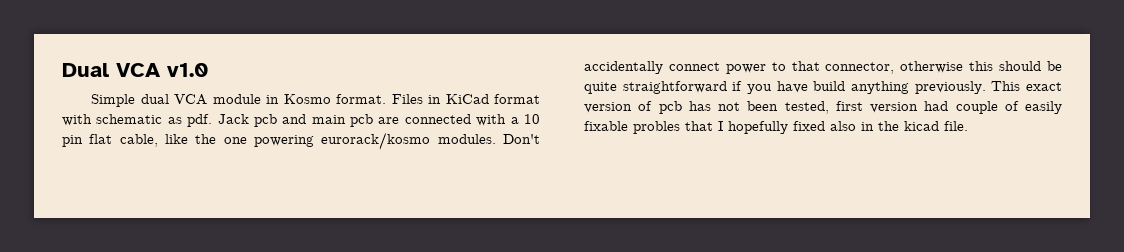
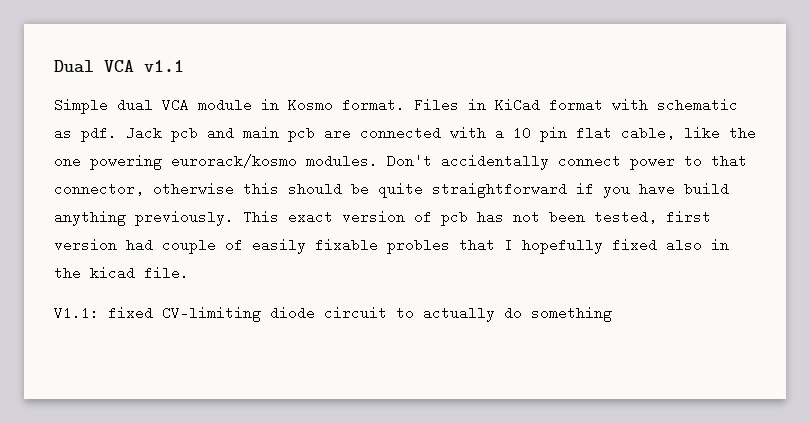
[167,63,208,77] v1.0 -> [144,60,184,72] v1.1
(968, 126) none -> [54,306,612,322] // V1.1: fixed CV-limiting diode circuit to actually do something

